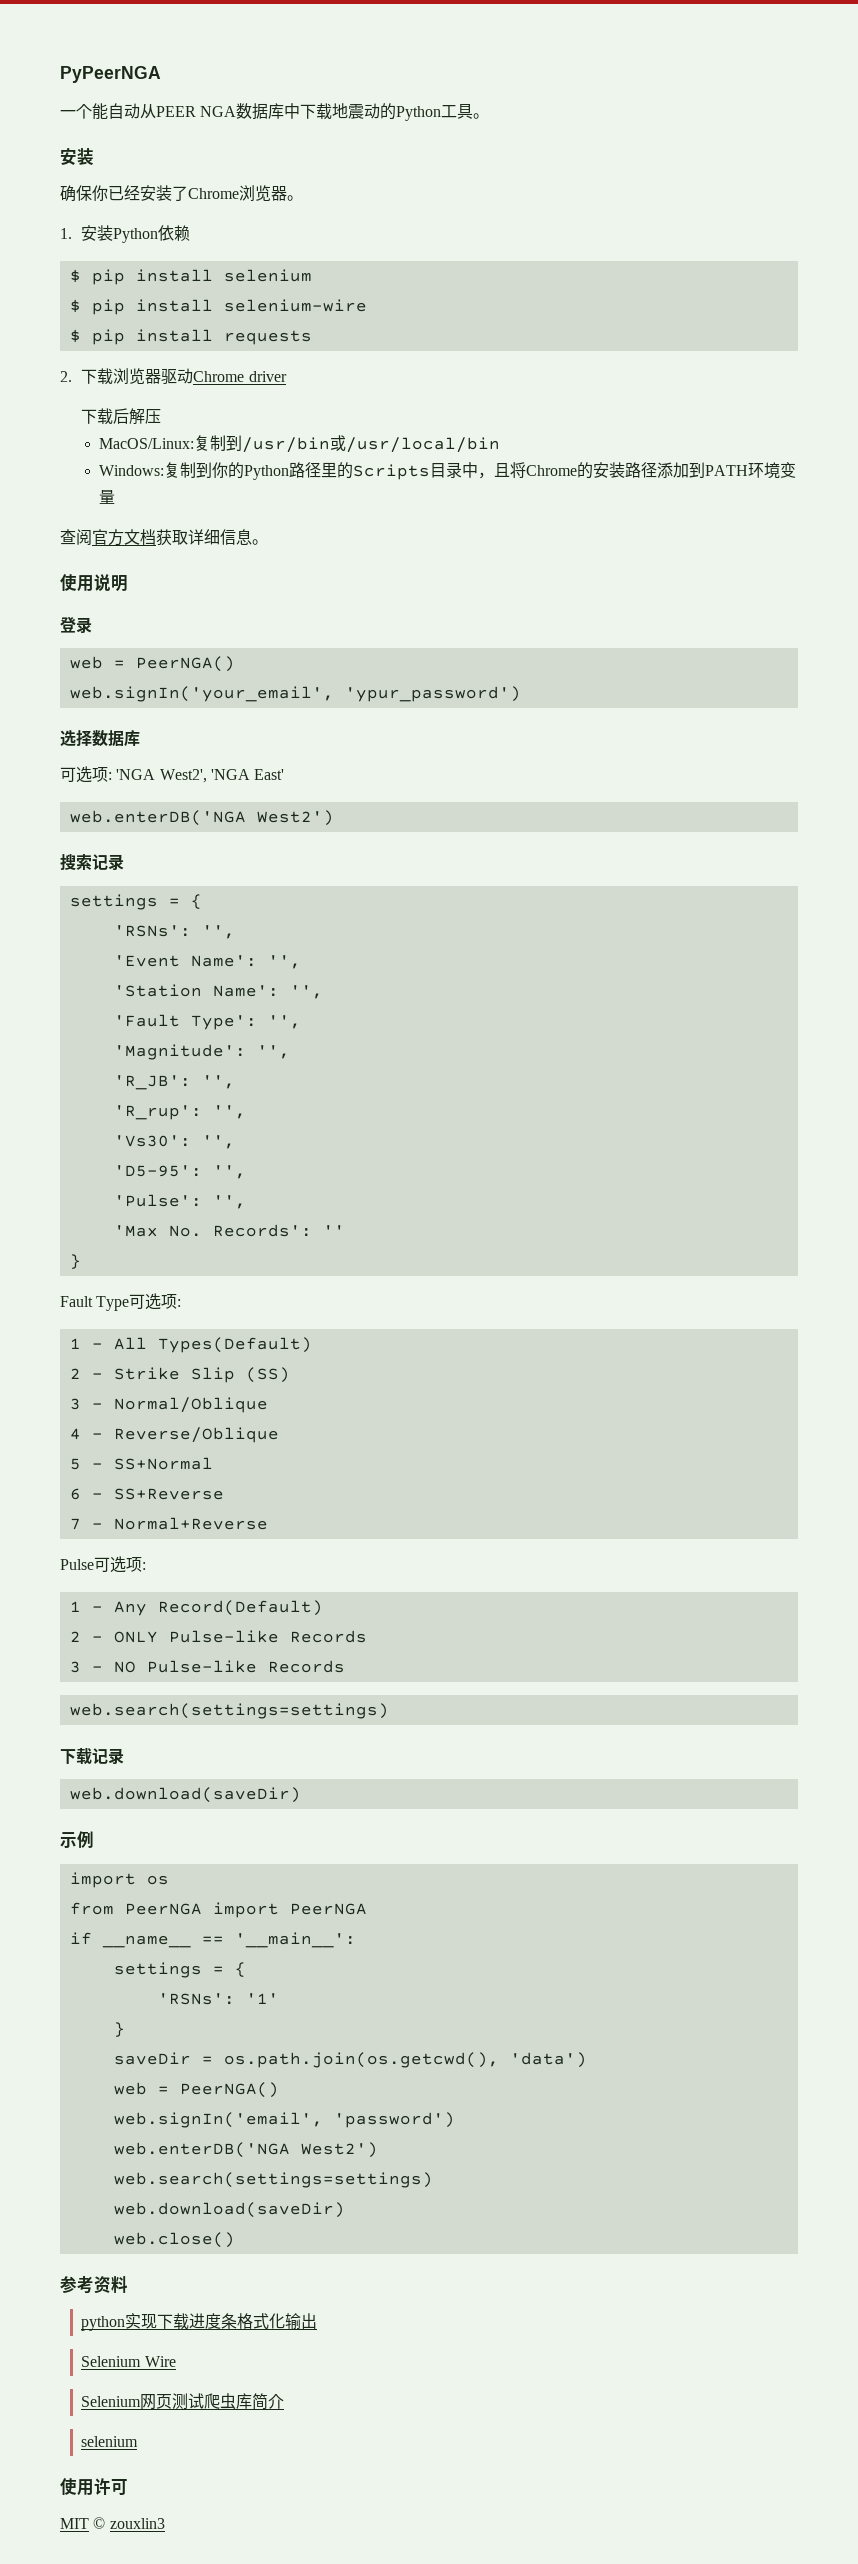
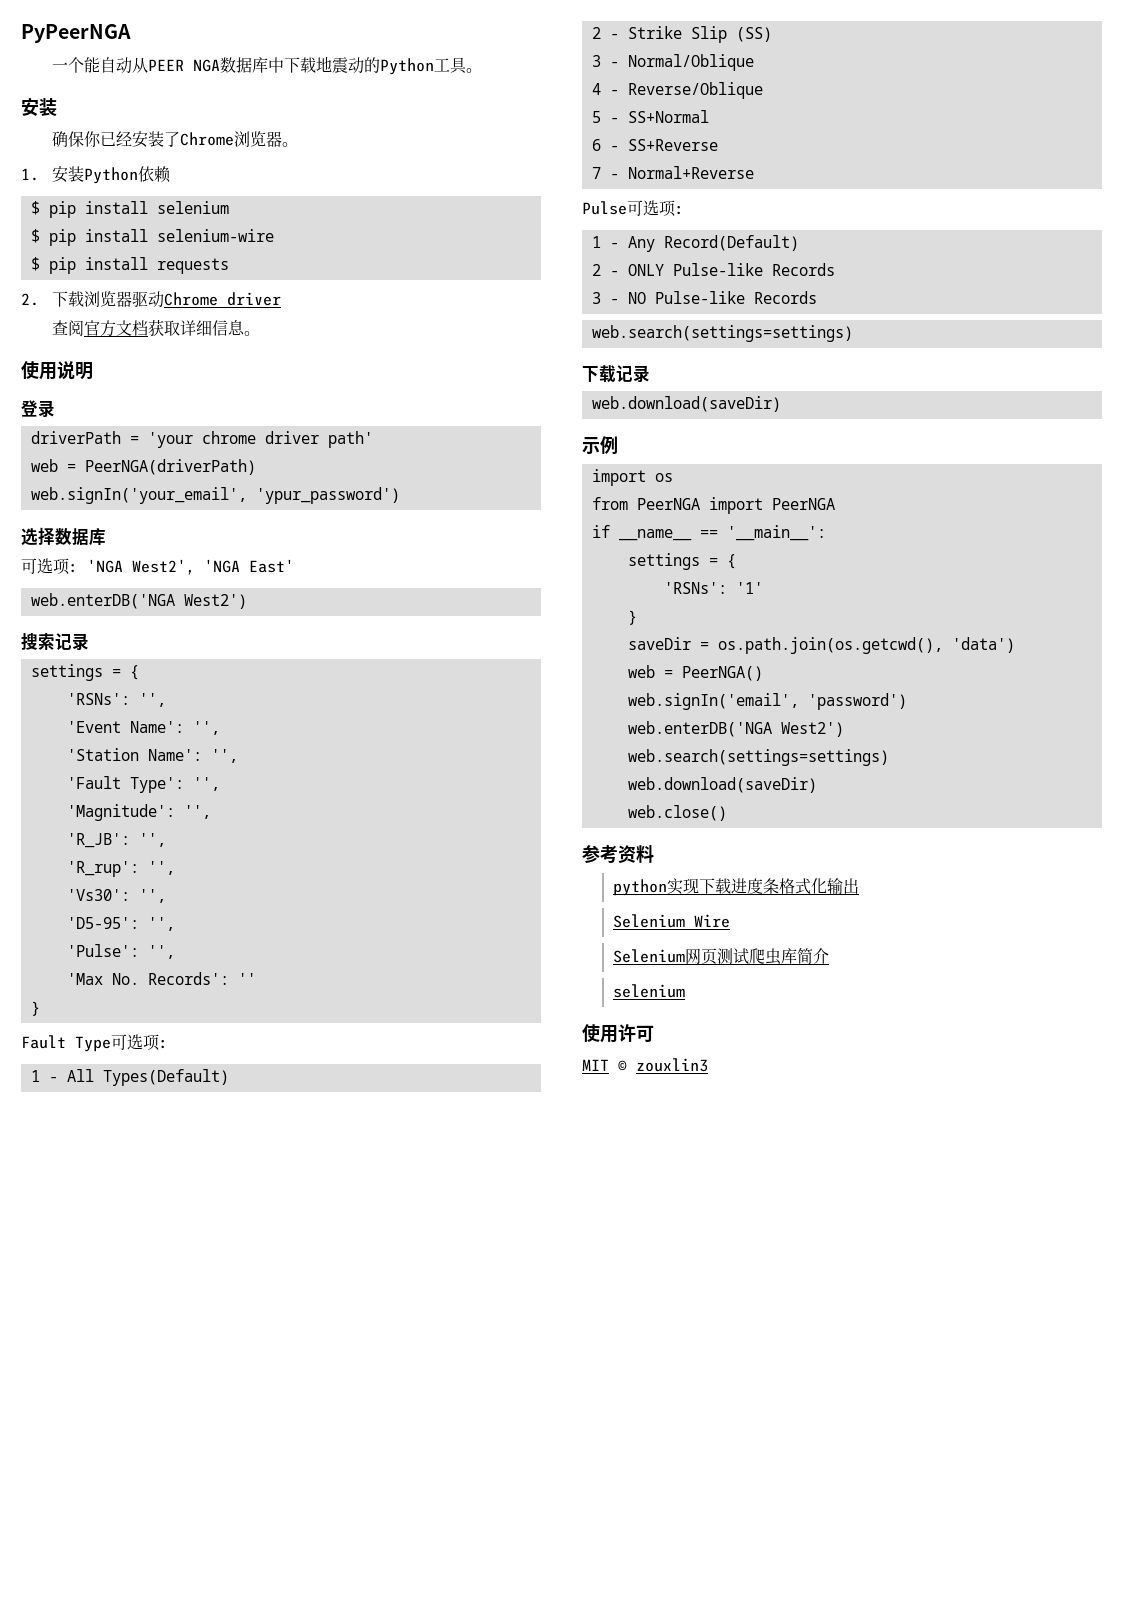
[81,408,162,425] [98,435,500,453] [98,462,796,480] [98,490,115,504] // 下载后解压 // MacOS/Linux:复制到/usr/bin或/usr/local/bin // Windows:复制到你的Python路径里的Scripts目录中，且将Chrome的安装路径添加到PATH环境变量 -> (282, 299) none
[69,656,235,672] // web = PeerNGA() -> [30,431,373,448] [30,459,256,475] // driverPath = 'your chrome driver path' // web = PeerNGA(driverPath)

